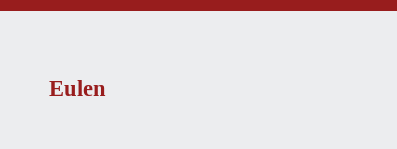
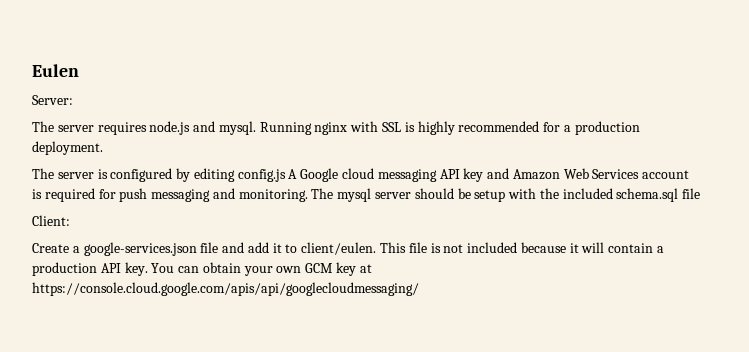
(106, 88) none -> [32,95,73,105] [32,121,640,135] [32,141,103,155] [32,168,690,182] [32,188,701,202] [32,215,70,226] [32,242,665,256] [32,262,372,276] [32,282,419,296] // Server: // The server requires node.js and mysql. Running nginx with SSL is highly recommended for a production deployment. // The server is configured by editing config.js A Google cloud messaging API key and Amazon Web Services account is required for push messaging and monitoring. The mysql server should be setup with the included schema.sql file // Client: // Create a google-services.json file and add it to client/eulen. This file is not included because it will contain a production API key. You can obtain your own GCM key at https://console.cloud.google.com/apis/api/googlecloudmessaging/

